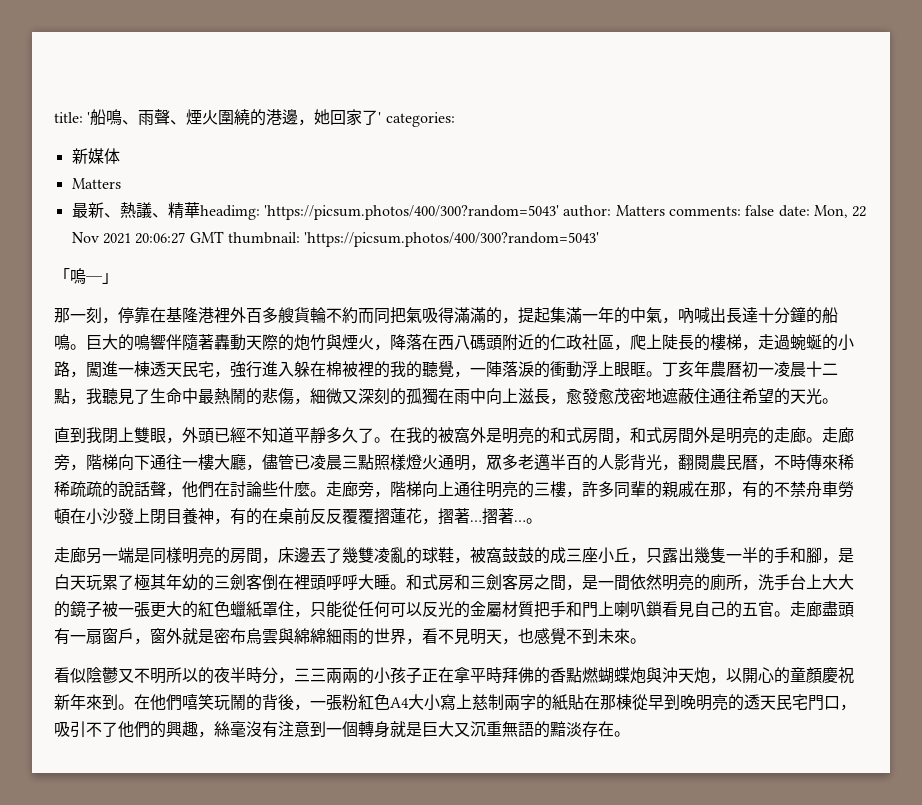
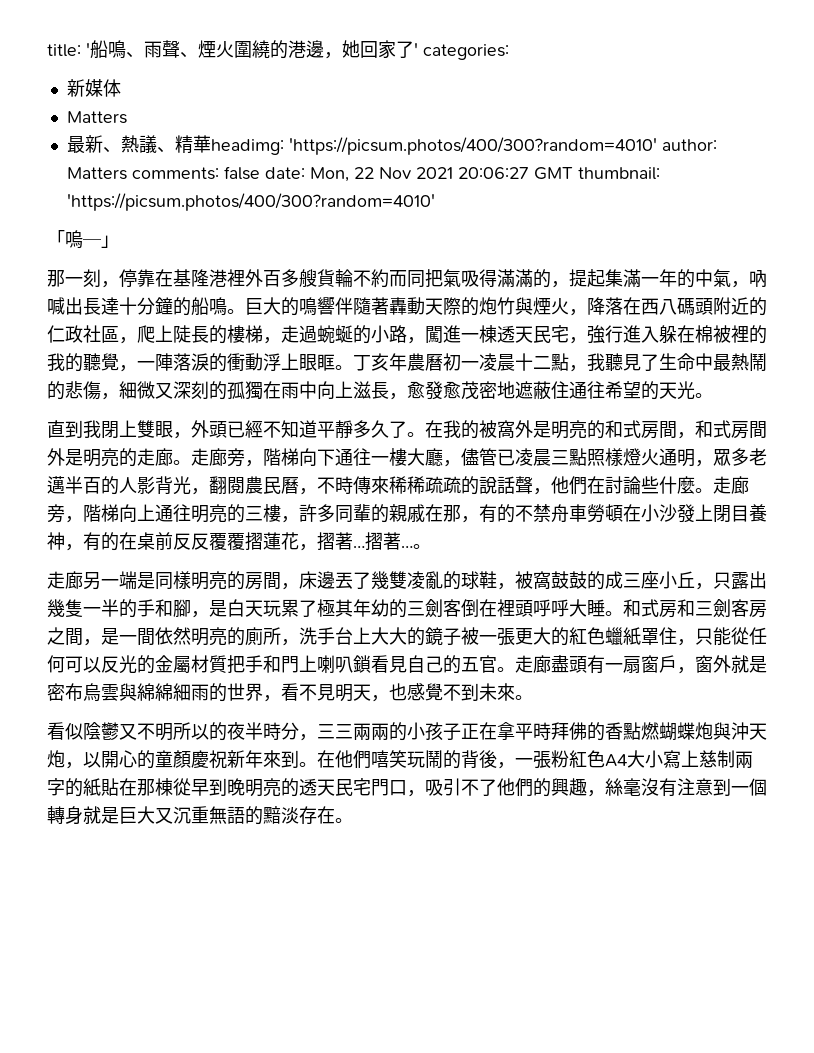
[263,205,559,220] 'https://picsum.photos/400/300?random=5043' -> [288,137,657,155] 'https://picsum.photos/400/300?random=4010'
[304,232,600,247] 'https://picsum.photos/400/300?random=5043' -> [66,193,435,211] 'https://picsum.photos/400/300?random=4010'

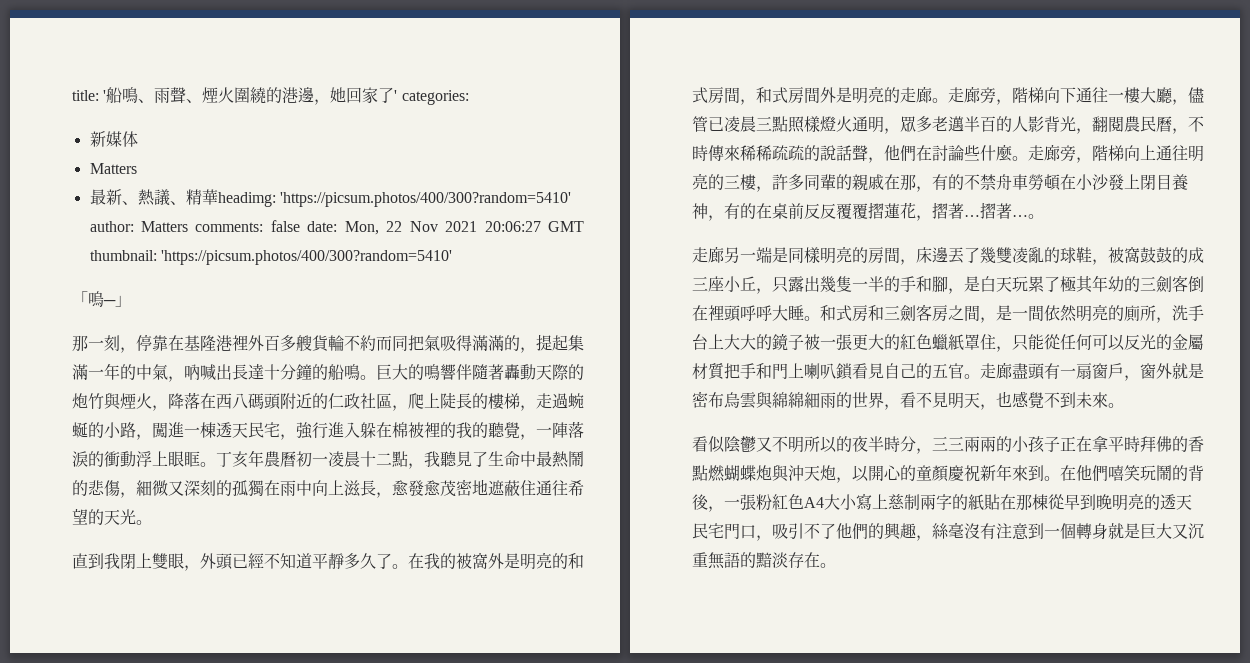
[288,137,657,155] 'https://picsum.photos/400/300?random=4010' -> [279,192,571,207] 'https://picsum.photos/400/300?random=5410'
[66,193,435,211] 'https://picsum.photos/400/300?random=4010' -> [160,250,452,265] 'https://picsum.photos/400/300?random=5410'

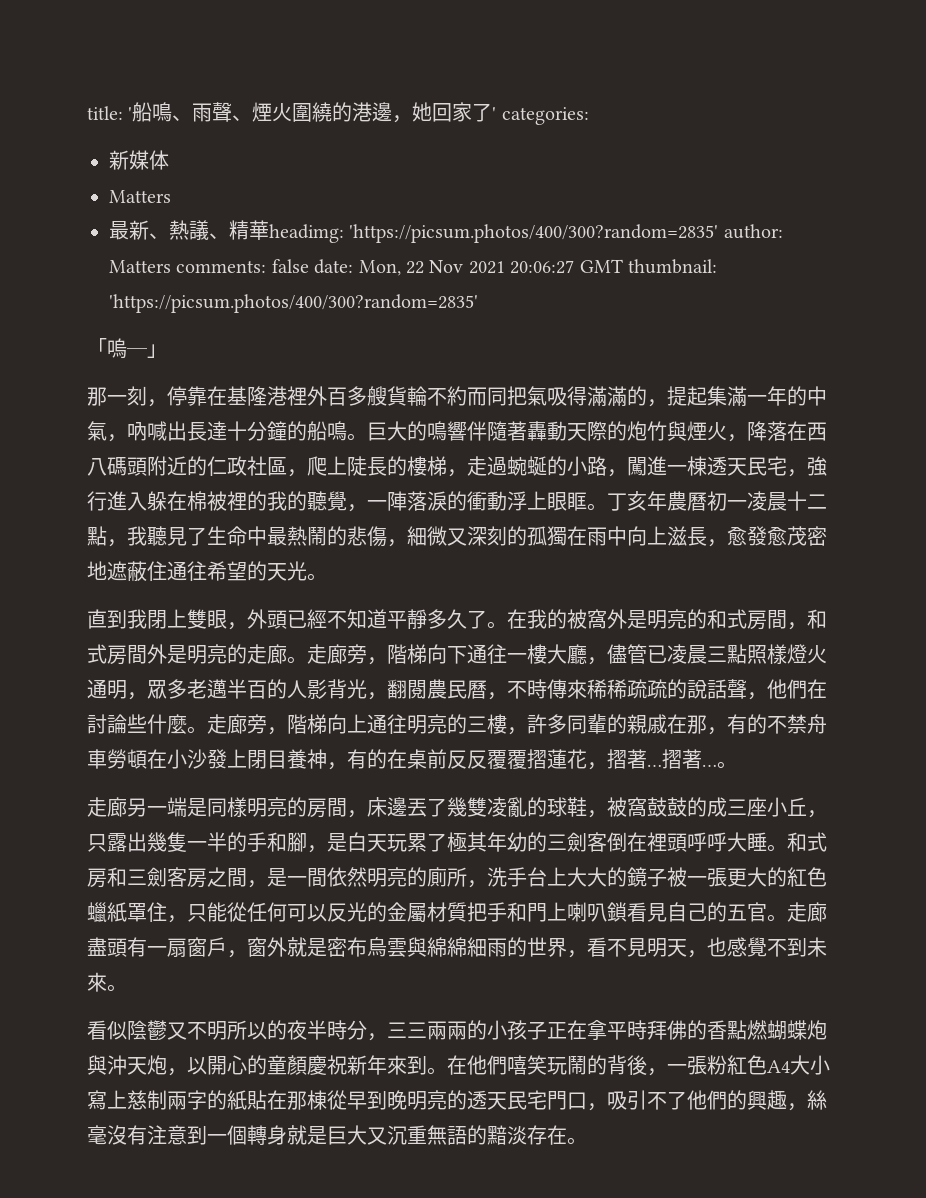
[279,192,571,207] 'https://picsum.photos/400/300?random=5410' -> [349,224,719,243] 'https://picsum.photos/400/300?random=2835'
[160,250,452,265] 'https://picsum.photos/400/300?random=5410' -> [109,294,478,313] 'https://picsum.photos/400/300?random=2835'

